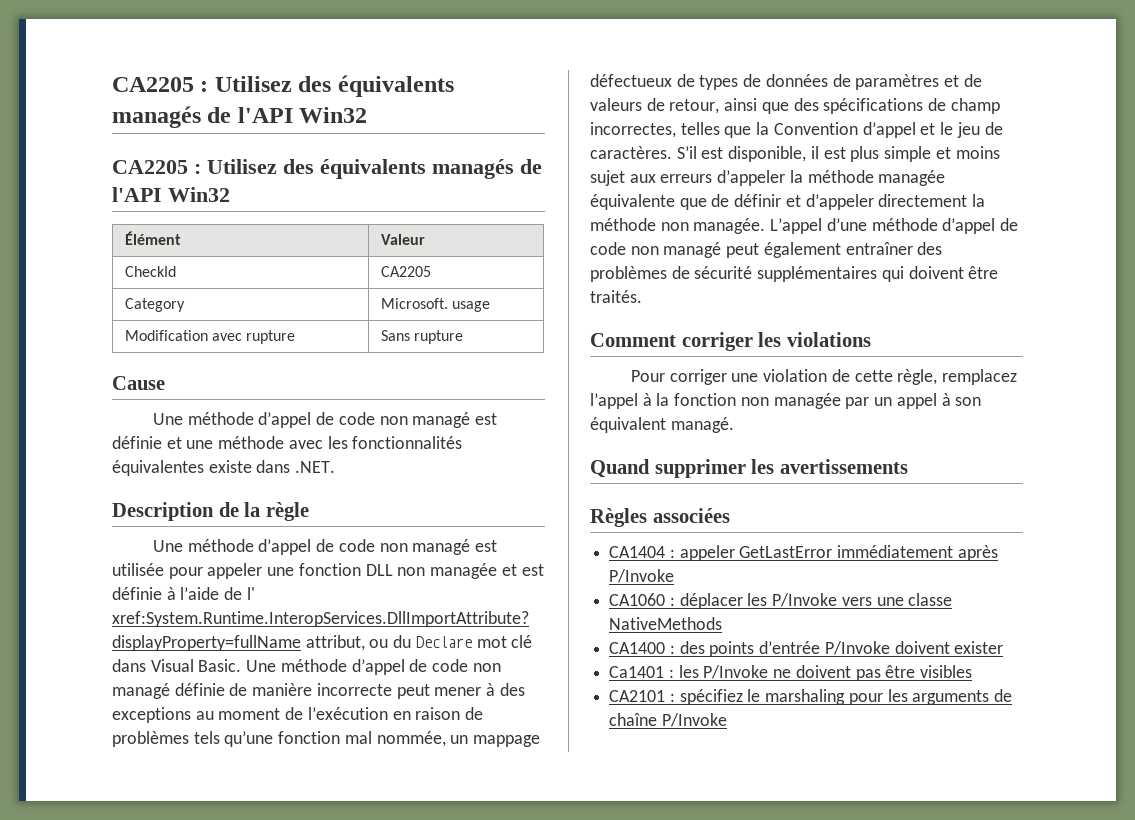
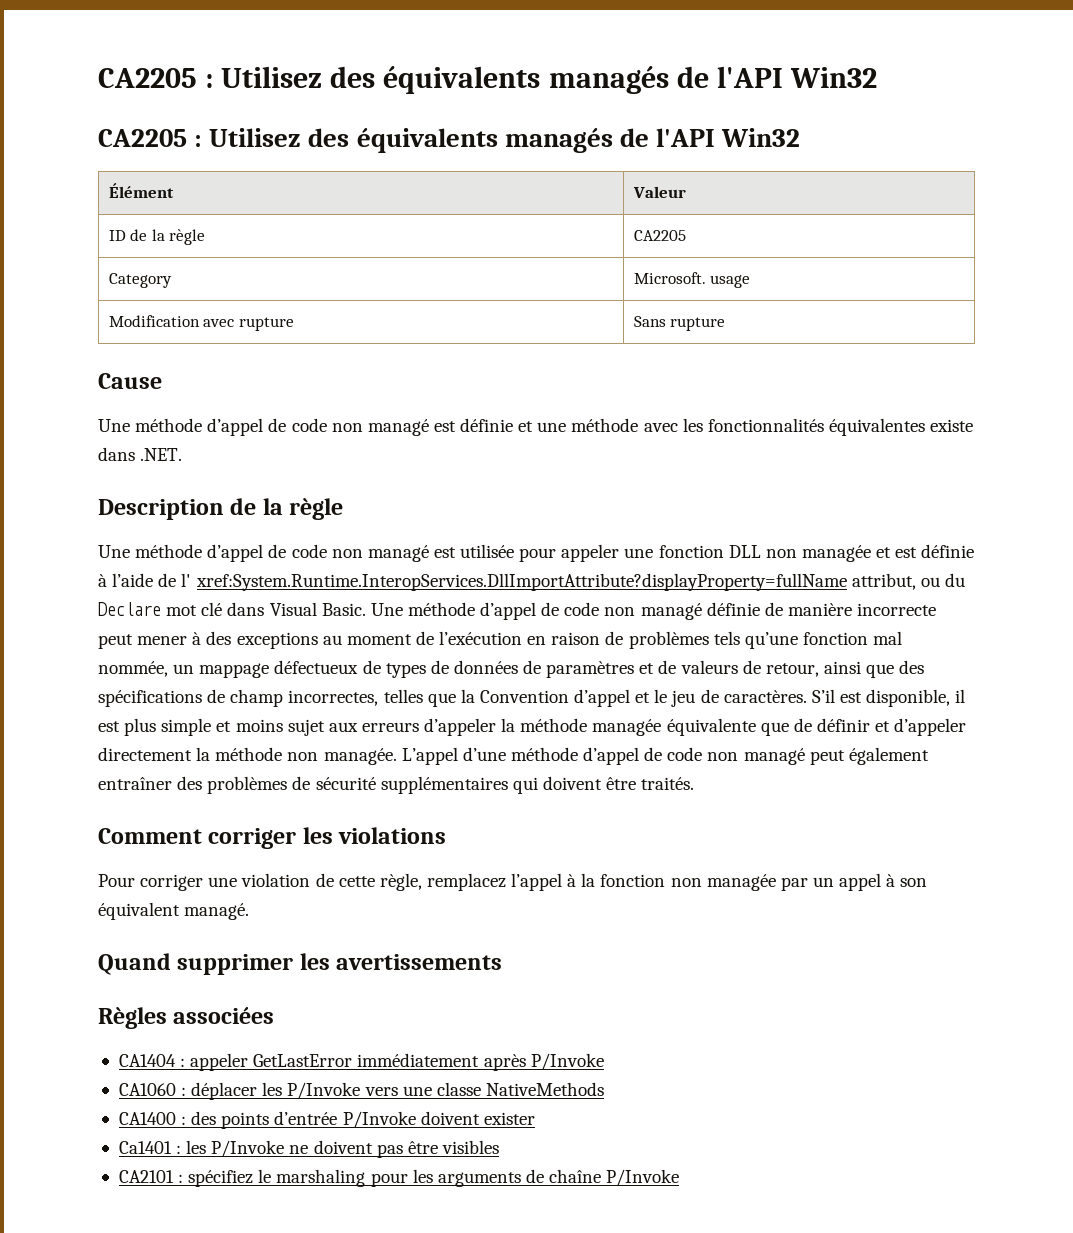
[124,266,176,277] CheckId -> [108,229,206,245] ID de la règle

